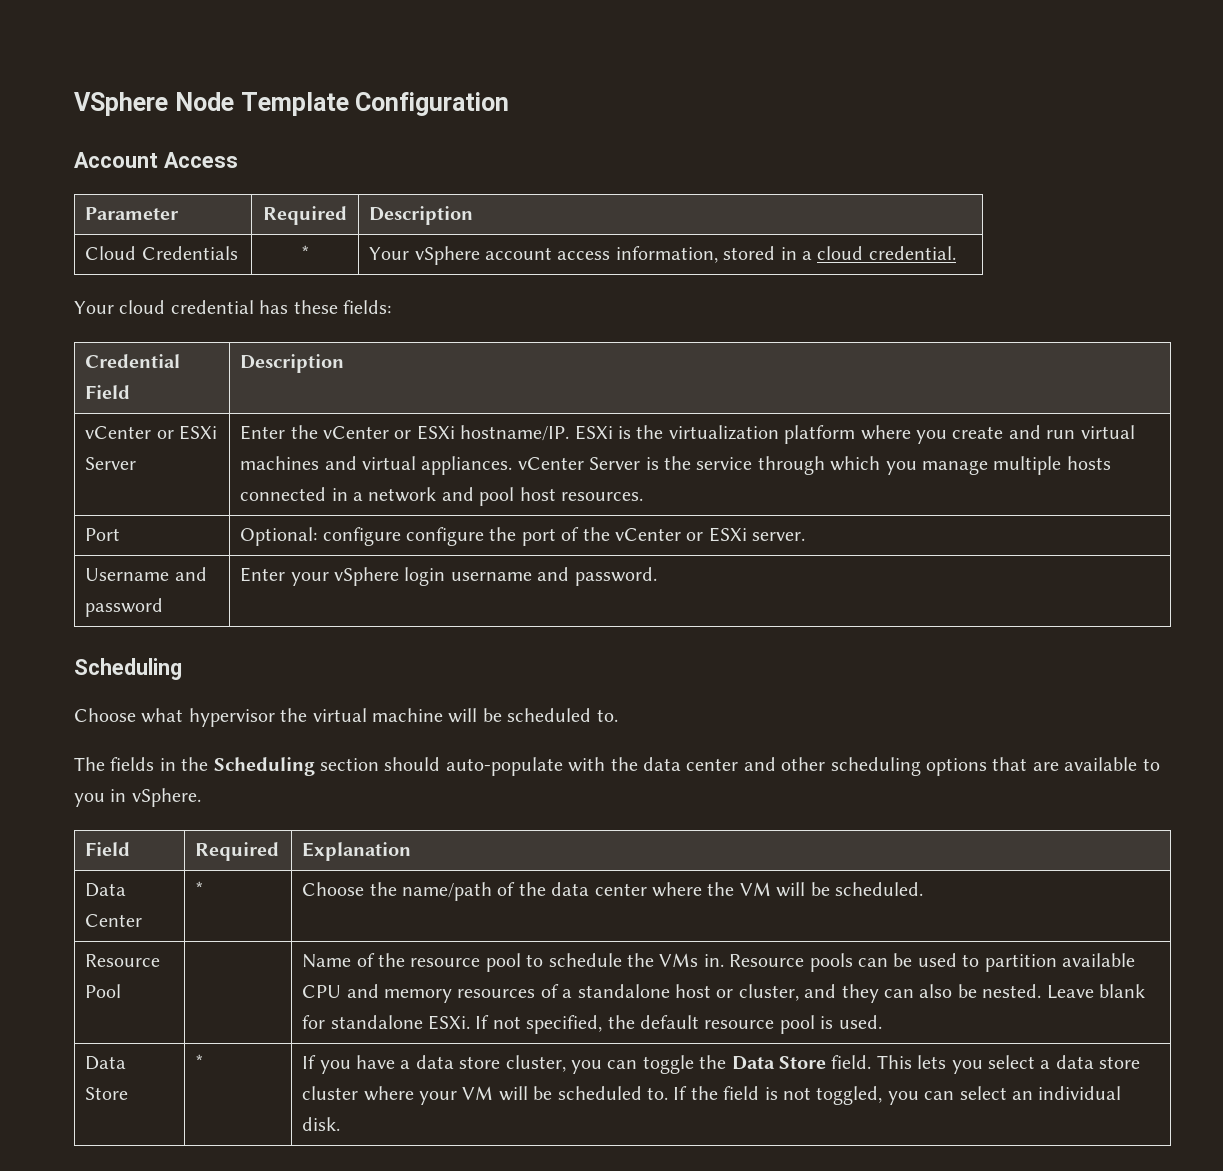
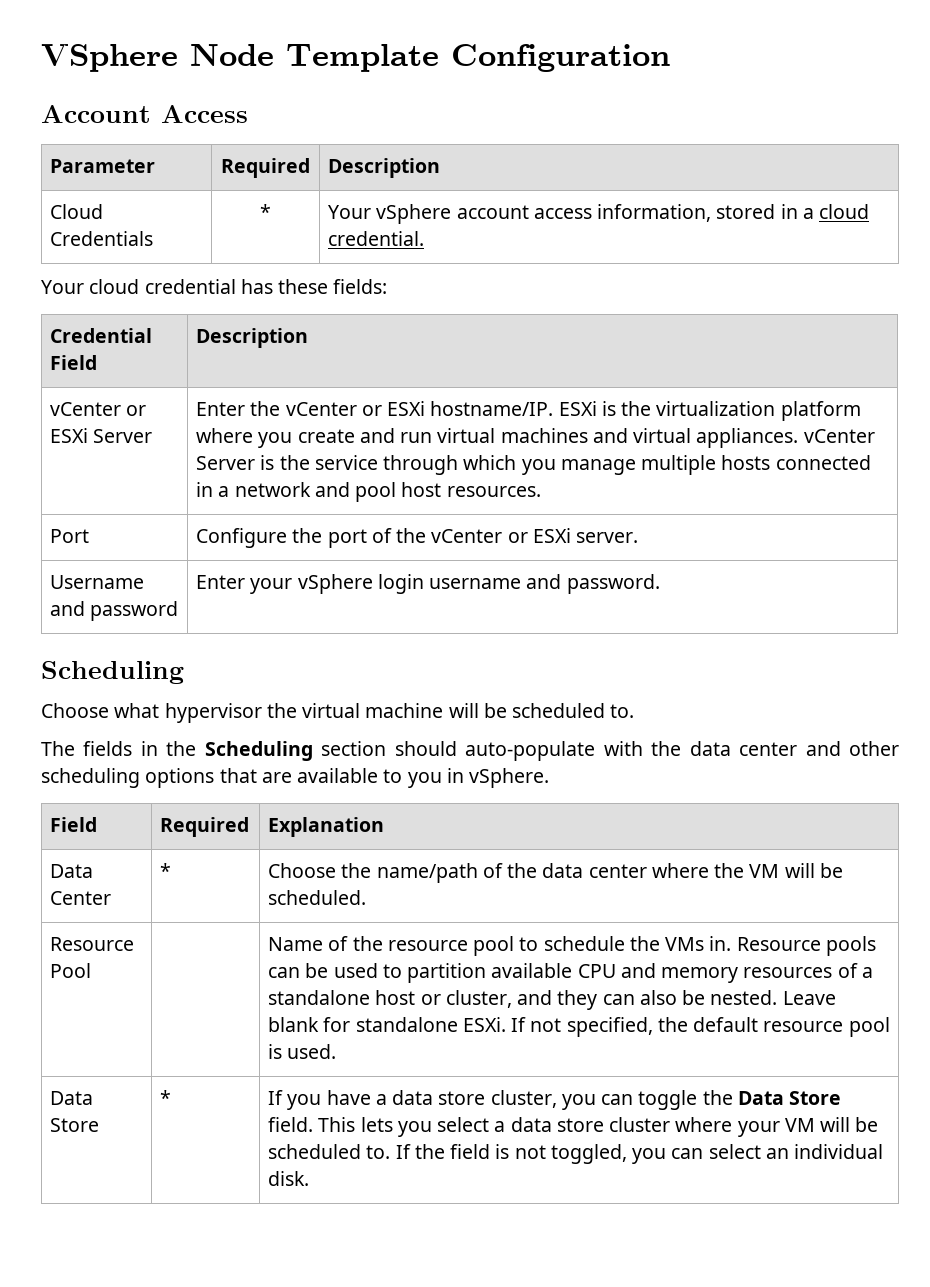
[240,527,484,546] Optional: configure configure -> [195,528,287,548] Configure

